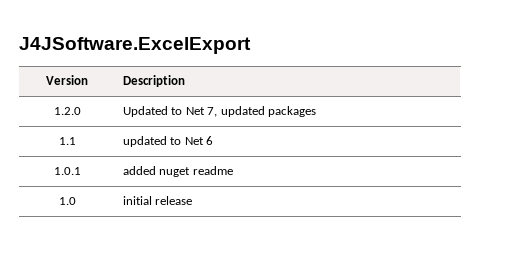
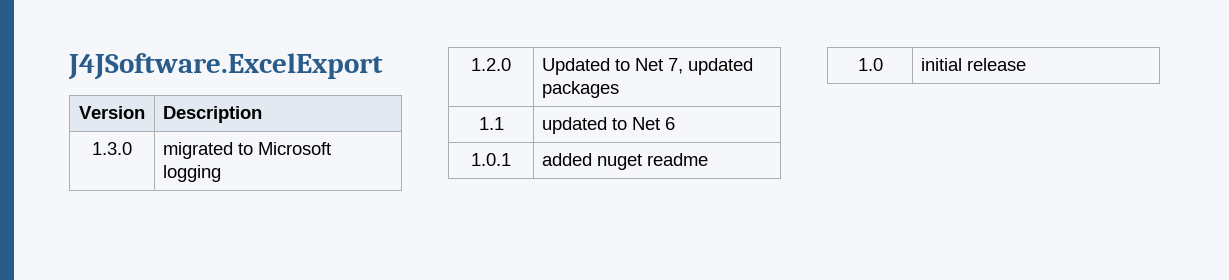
(185, 81) none -> [92,142,132,155] [163,142,332,159] [163,165,222,182] // 1.3.0 | migrated to Microsoft logging

